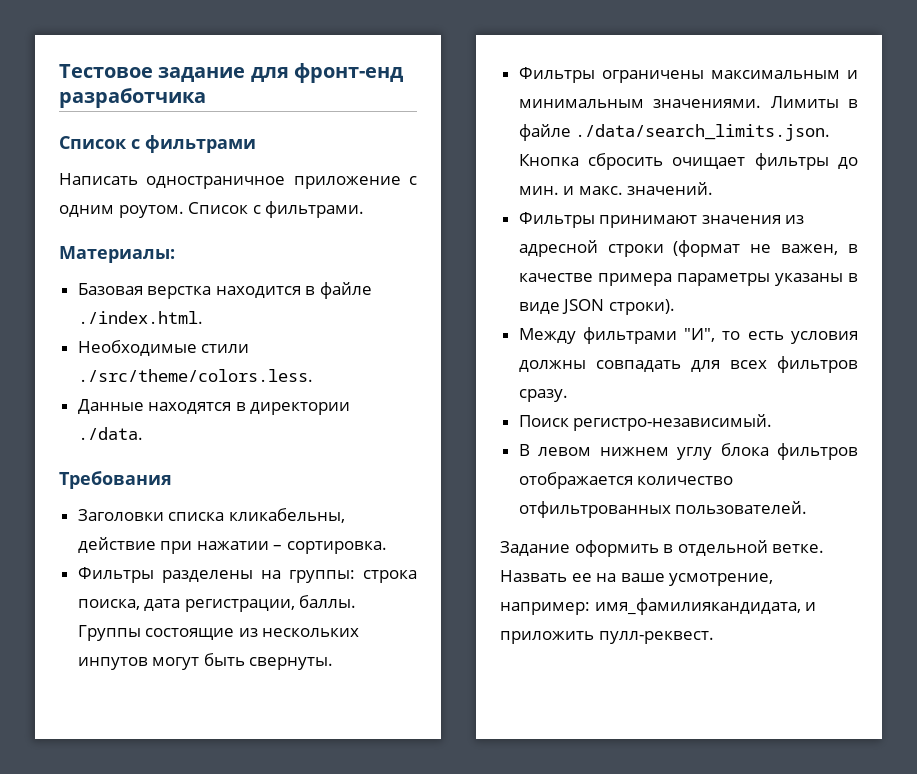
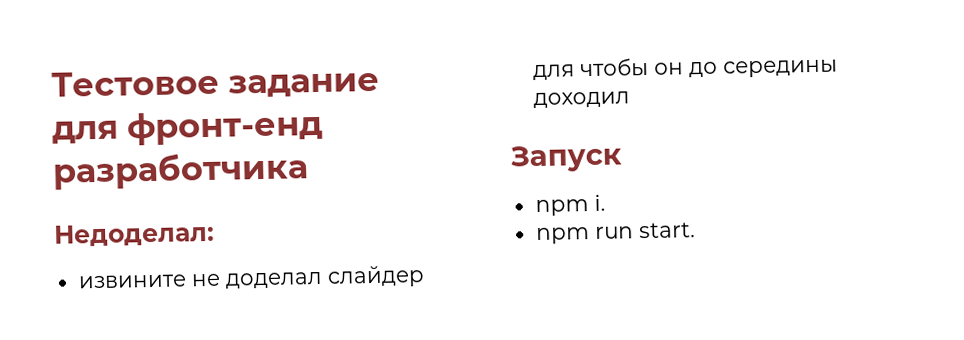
[59,135,256,153] [59,173,417,189] [59,201,365,218] [59,246,175,263] [77,282,373,299] [77,311,203,324] [77,340,250,356] [77,369,313,382] [77,399,351,415] [77,427,143,440] [59,471,172,489] [77,508,345,523] [77,537,388,554] [77,567,417,583] [77,595,357,612] [77,625,360,641] [77,653,334,670] [518,67,858,83] [518,96,858,109] [518,124,831,141] [518,153,858,170] [518,182,714,195] [518,212,805,228] [518,240,858,257] [518,273,858,286] [518,299,675,315] [518,327,858,344] [518,356,858,373] [518,389,568,402] [518,414,773,431] [518,443,858,460] [518,472,734,489] [518,501,808,518] [500,540,825,557] [500,570,774,586] [500,598,817,615] [500,631,714,644] Список с фильтрами // Написать одностраничное приложение с одним роутом. Список с фильтрами. // Материалы: // Базовая верстка находится в файле ./index.html. // Необходимые стили ./src/theme/colors.less. // Данные находятся в директории ./data. // Требования // Заголовки списка кликабельны, действие при нажатии – сортировка. // Фильтры разделены на группы: строка поиска, дата регистрации, баллы. Группы состоящие из нескольких инпутов могут быть свернуты. // Фильтры ограничены максимальным и минимальным значениями. Лимиты в файле ./data/search_limits.json. Кнопка сбросить очищает фильтры до мин. и макс. значений. // Фильтры принимают значения из адресной строки (формат не важен, в качестве примера параметры указаны в виде JSON строки). // Между фильтрами "И", то есть условия должны совпадать для всех фильтров сразу. // Поиск регистро-независимый. // В левом нижнем углу блока фильтров отображается количество отфильтрованных пользователей. // Задание оформить в отдельной ветке. Назвать ее на ваше усмотрение, например: имя_фамилиякандидата, и приложить пулл-реквест. -> [53,222,215,247] [77,265,425,289] [532,57,838,81] [532,91,630,109] [510,144,623,173] [534,194,606,217] [535,222,696,245] Недоделал: // извините не доделал слайдер для чтобы он до середины доходил // Запуск // npm i. // npm run start.

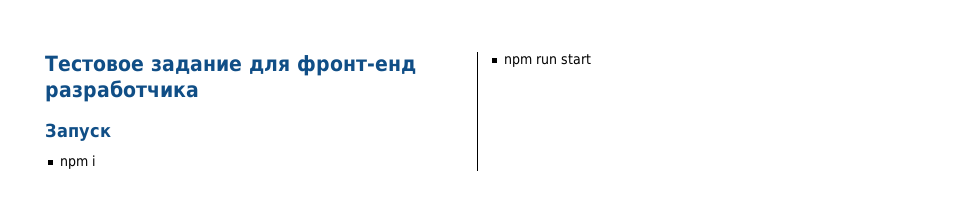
[53,222,215,247] [77,265,425,289] [532,57,838,81] [532,91,630,109] // Недоделал: // извините не доделал слайдер для чтобы он до середины доходил -> (199, 91) none
[593,194,606,211] i. -> [91,155,96,166] i
[637,222,696,239] start. -> [560,54,591,65] start

